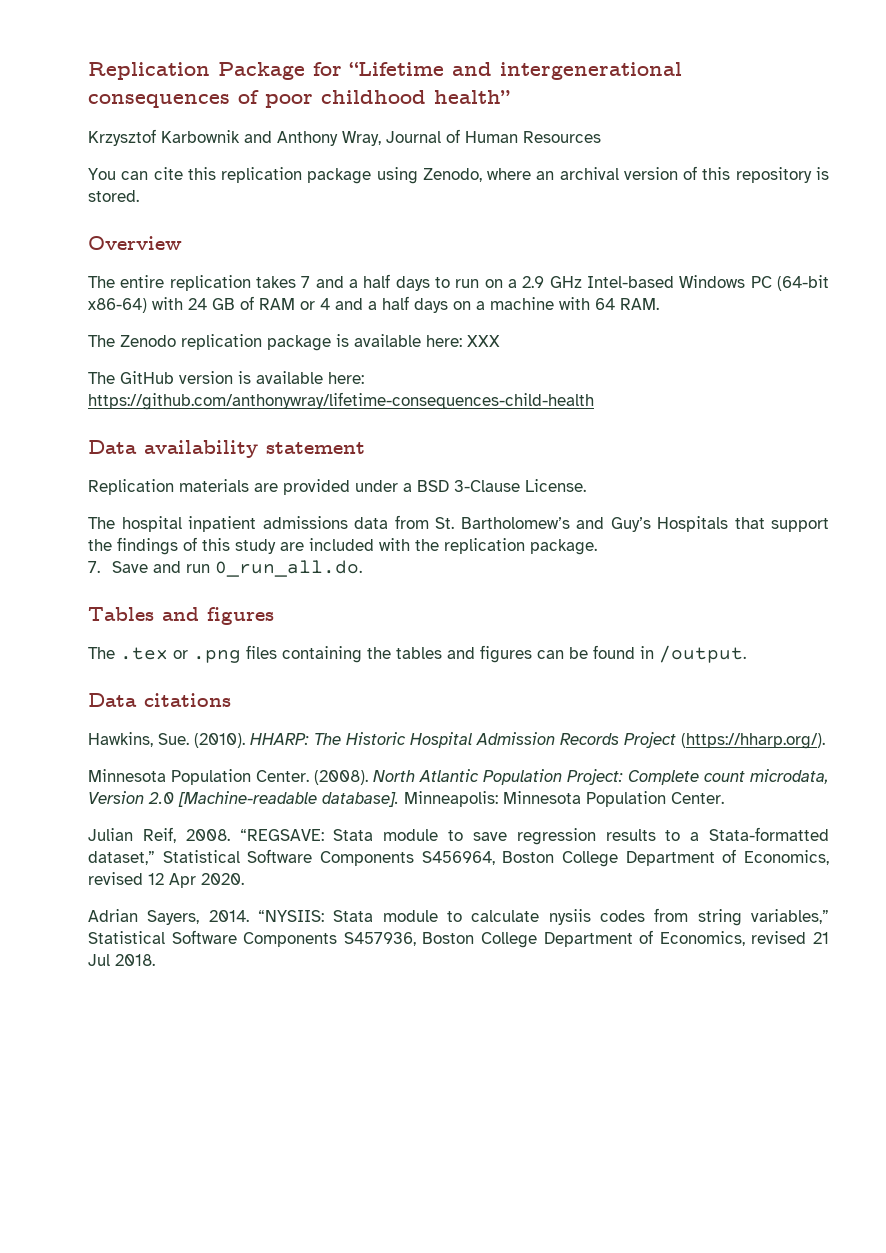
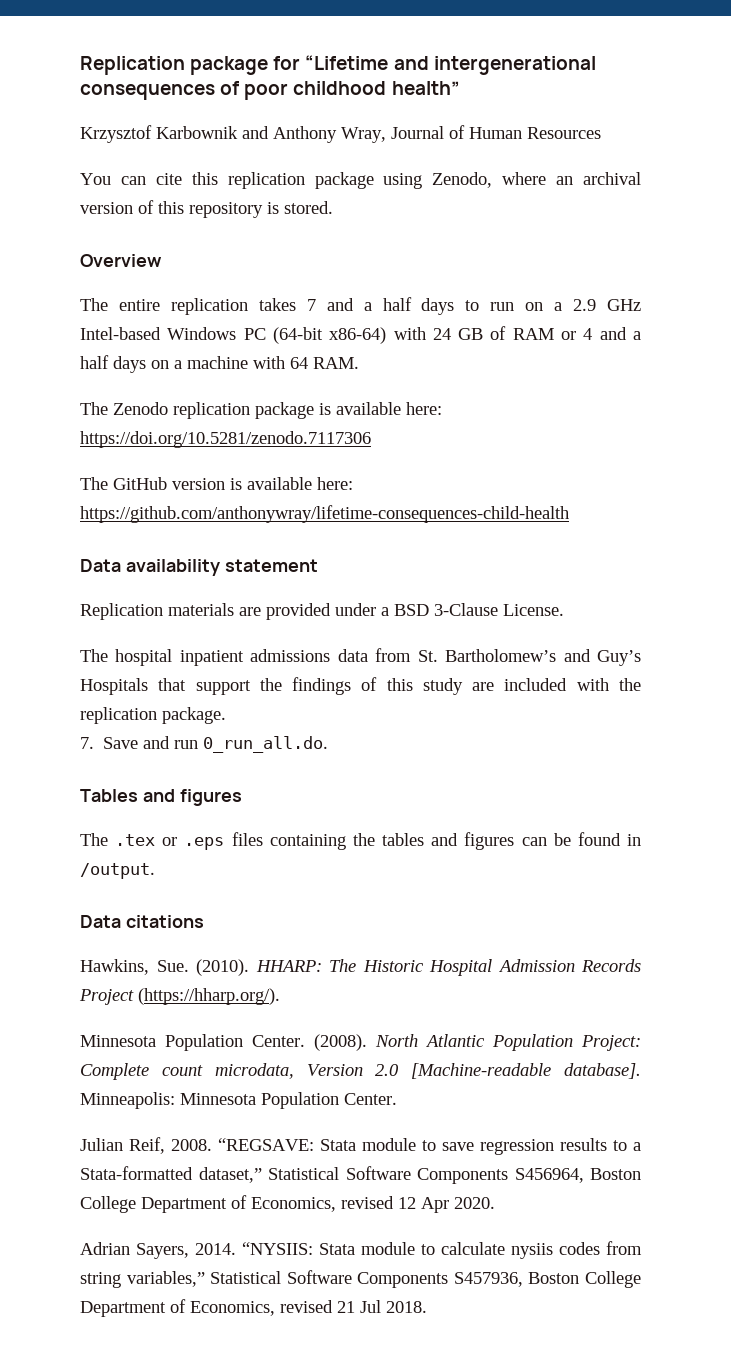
[88,62,305,80] Replication Package -> [80,56,269,75] Replication package
[467,335,500,347] XXX -> [80,431,371,448] https://doi.org/10.5281/zenodo.7117306
[193,650,241,663] .png -> [184,837,225,850] .eps

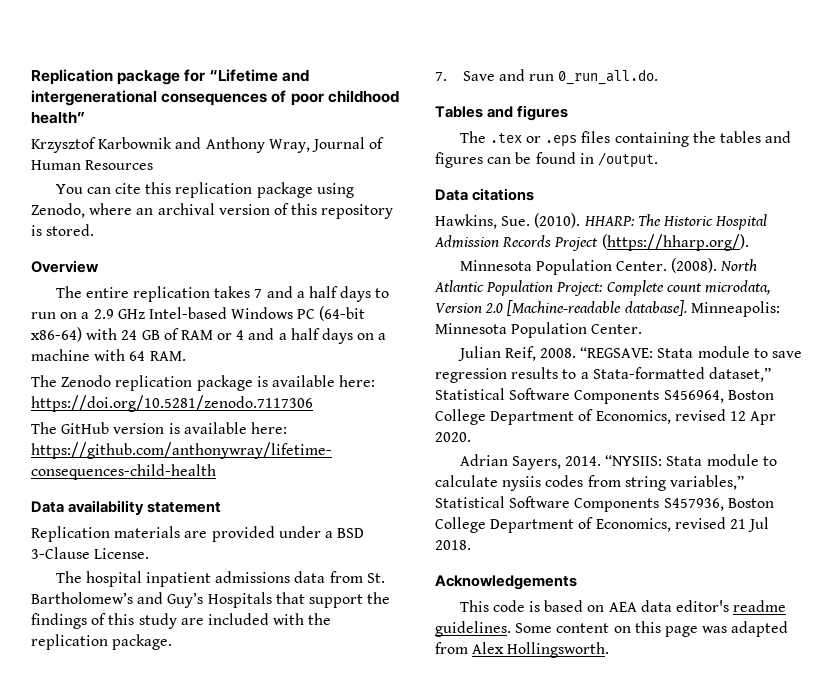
(427, 1307) none -> [435,575,577,590] [459,600,787,612] [435,621,789,637] [435,642,610,658] // Acknowledgements // This code is based on AEA data editor's readme guidelines. Some content on this page was adapted from Alex Hollingsworth.

